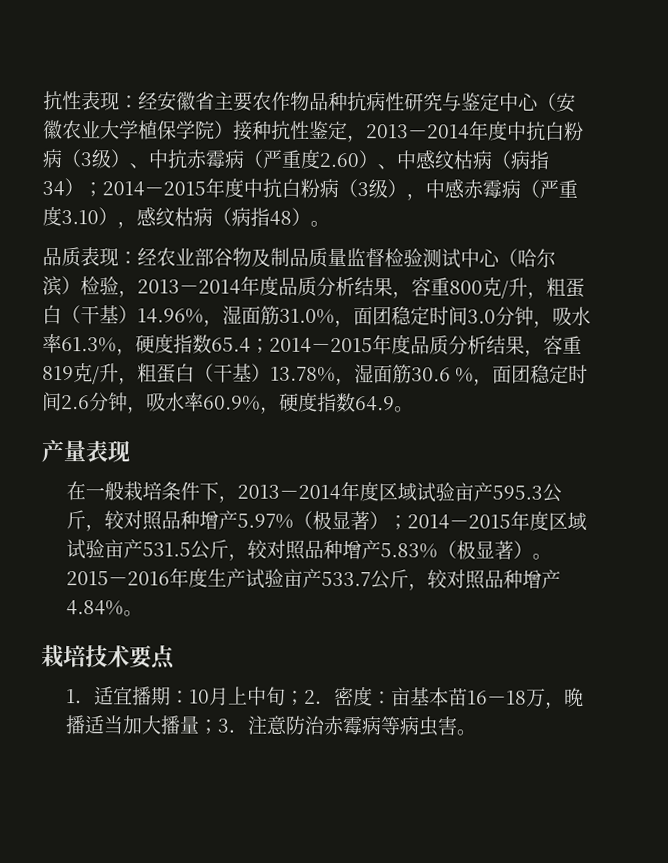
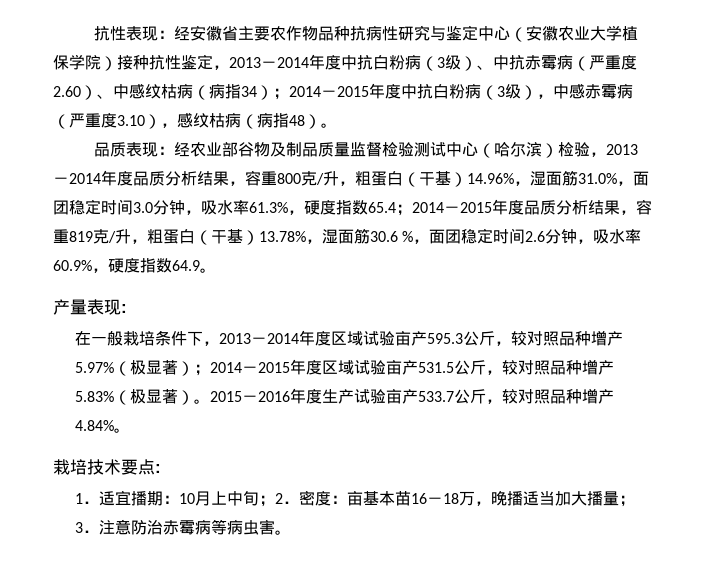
(130, 451) none -> [121,304,127,313] :
(176, 657) none -> [155,464,161,473] :

